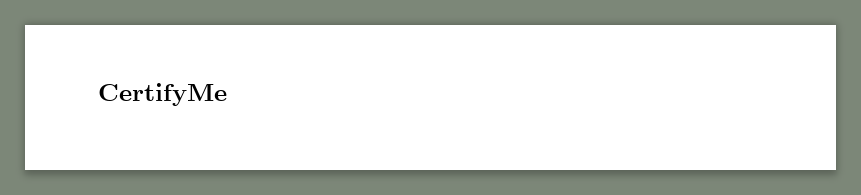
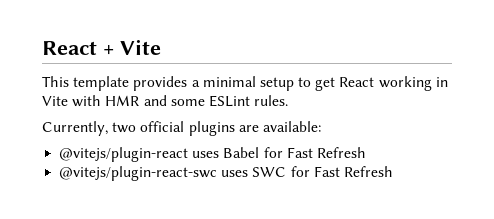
[98,83,227,106] CertifyMe -> [42,39,161,55] [42,76,448,91] [42,95,289,107] [42,121,321,136] [59,147,366,162] [59,166,393,181] React + Vite // This template provides a minimal setup to get React working in Vite with HMR and some ESLint rules. // Currently, two official plugins are available: // @vitejs/plugin-react uses Babel for Fast Refresh // @vitejs/plugin-react-swc uses SWC for Fast Refresh

